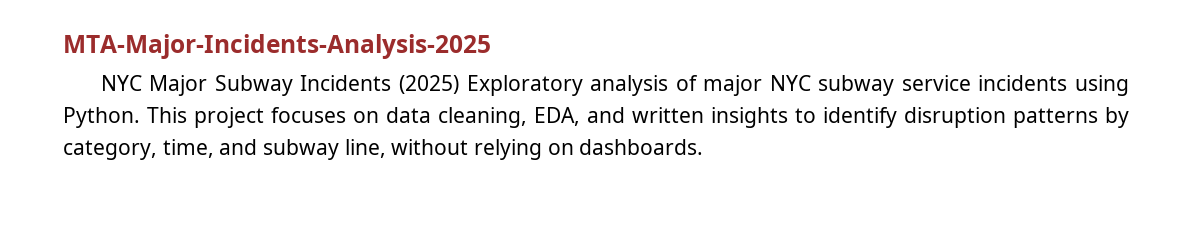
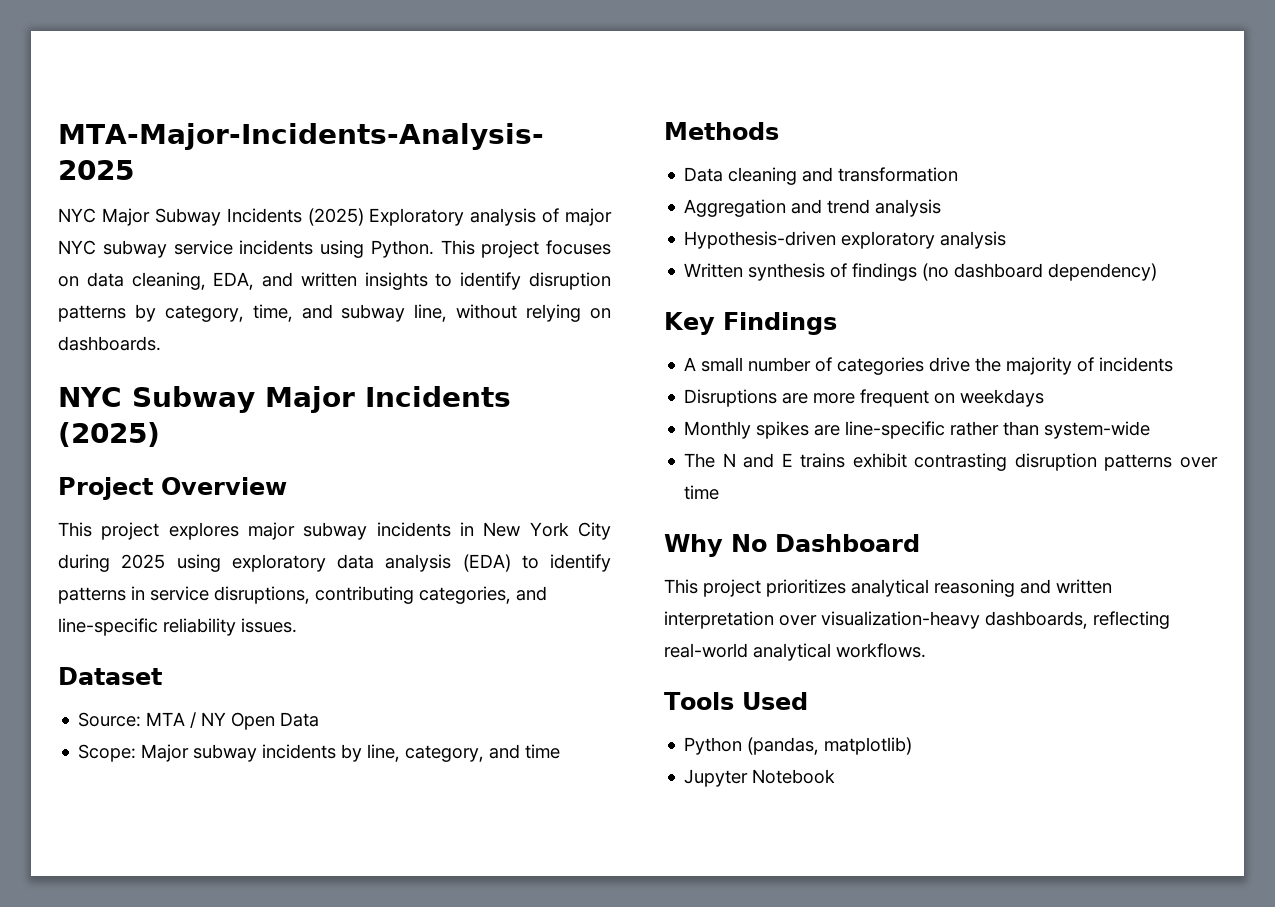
(704, 147) none -> [58,386,511,413] [58,422,160,447] [58,477,287,500] [58,522,611,540] [58,554,611,572] [58,586,547,604] [58,618,297,636] [58,667,162,685] [78,712,320,730] [78,744,561,762] [664,122,779,140] [684,167,959,185] [684,199,942,217] [684,231,1007,249] [684,263,1158,281] [664,312,837,335] [684,357,1174,375] [684,389,1045,407] [684,421,1151,439] [684,453,1218,471] [684,485,720,500] [664,534,920,557] [664,579,1112,597] [664,611,1170,629] [664,643,926,661] [664,692,808,710] [684,737,913,755] [684,769,836,787] // NYC Subway Major Incidents (2025) // Project Overview // This project explores major subway incidents in New York City during 2025 using exploratory data analysis (EDA) to identify patterns in service disruptions, contributing categories, and line-specific reliability issues. // Dataset // Source: MTA / NY Open Data // Scope: Major subway incidents by line, category, and time // Methods // Data cleaning and transformation // Aggregation and trend analysis // Hypothesis-driven exploratory analysis // Written synthesis of findings (no dashboard dependency) // Key Findings // A small number of categories drive the majority of incidents // Disruptions are more frequent on weekdays // Monthly spikes are line-specific rather than system-wide // The N and E trains exhibit contrasting disruption patterns over time // Why No Dashboard // This project prioritizes analytical reasoning and written interpretation over visualization-heavy dashboards, reflecting real-world analytical workflows. // Tools Used // Python (pandas, matplotlib) // Jupyter Notebook

